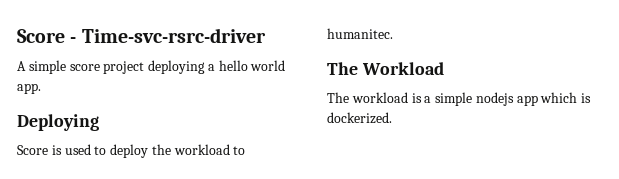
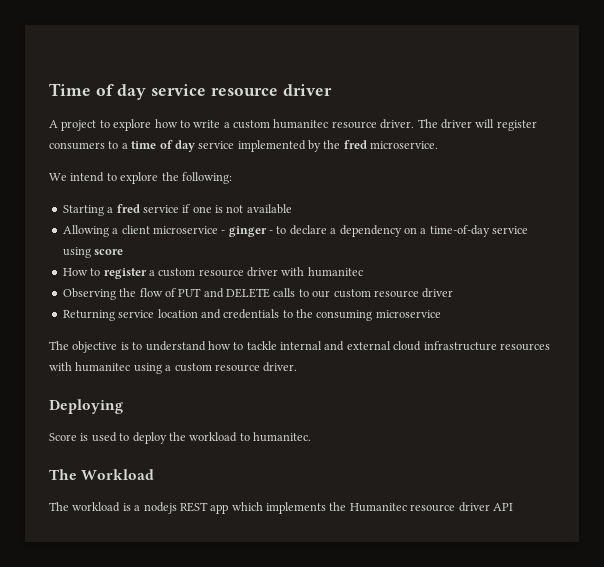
[17,28,266,43] [17,60,286,74] [17,83,41,94] Score - Time-svc-rsrc-driver // A simple score project deploying a hello world app. -> [49,83,332,100] [49,119,537,131] [49,140,439,152] [49,172,232,184] [62,204,292,216] [62,225,528,237] [62,247,124,258] [62,267,363,279] [62,288,454,300] [62,309,441,321] [49,341,550,353] [49,362,298,374] Time of day service resource driver // A project to explore how to write a custom humanitec resource driver. The driver will register consumers to a time of day service implemented by the fred microservice. // We intend to explore the following: // Starting a fred service if one is not available // Allowing a client microservice - ginger - to declare a dependency on a time-of-day service using score // How to register a custom resource driver with humanitec // Observing the flow of PUT and DELETE calls to our custom resource driver // Returning service location and credentials to the consuming microservice // The objective is to understand how to tackle internal and external cloud infrastructure resources with humanitec using a custom resource driver.
[435,92,592,106] [327,112,392,124] simple nodejs app which is dockerized. -> [143,502,513,514] nodejs REST app which implements the Humanitec resource driver API

